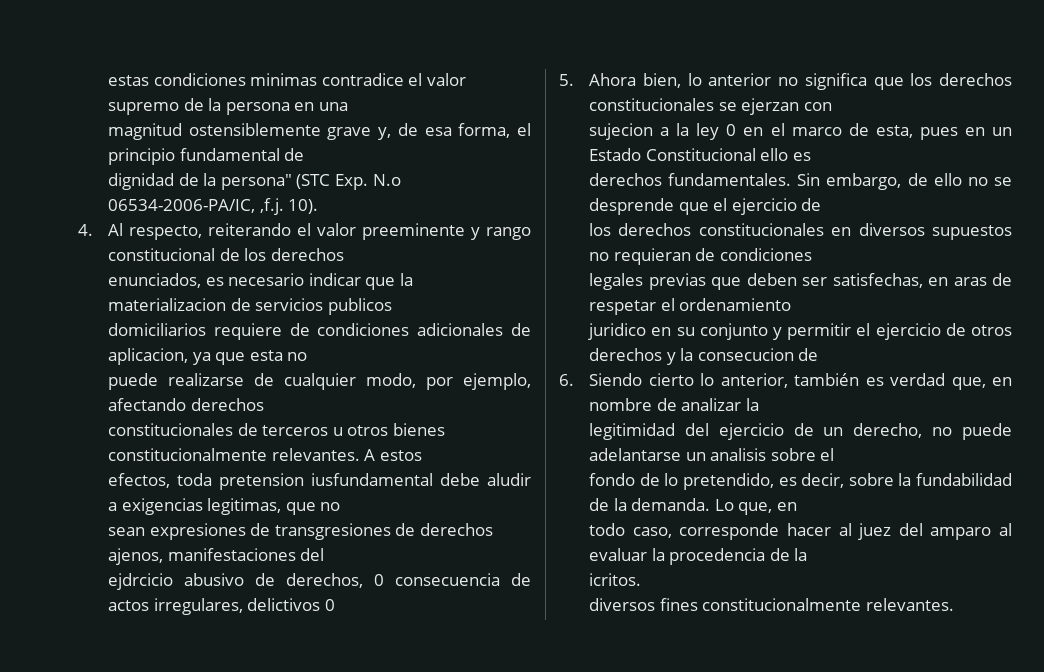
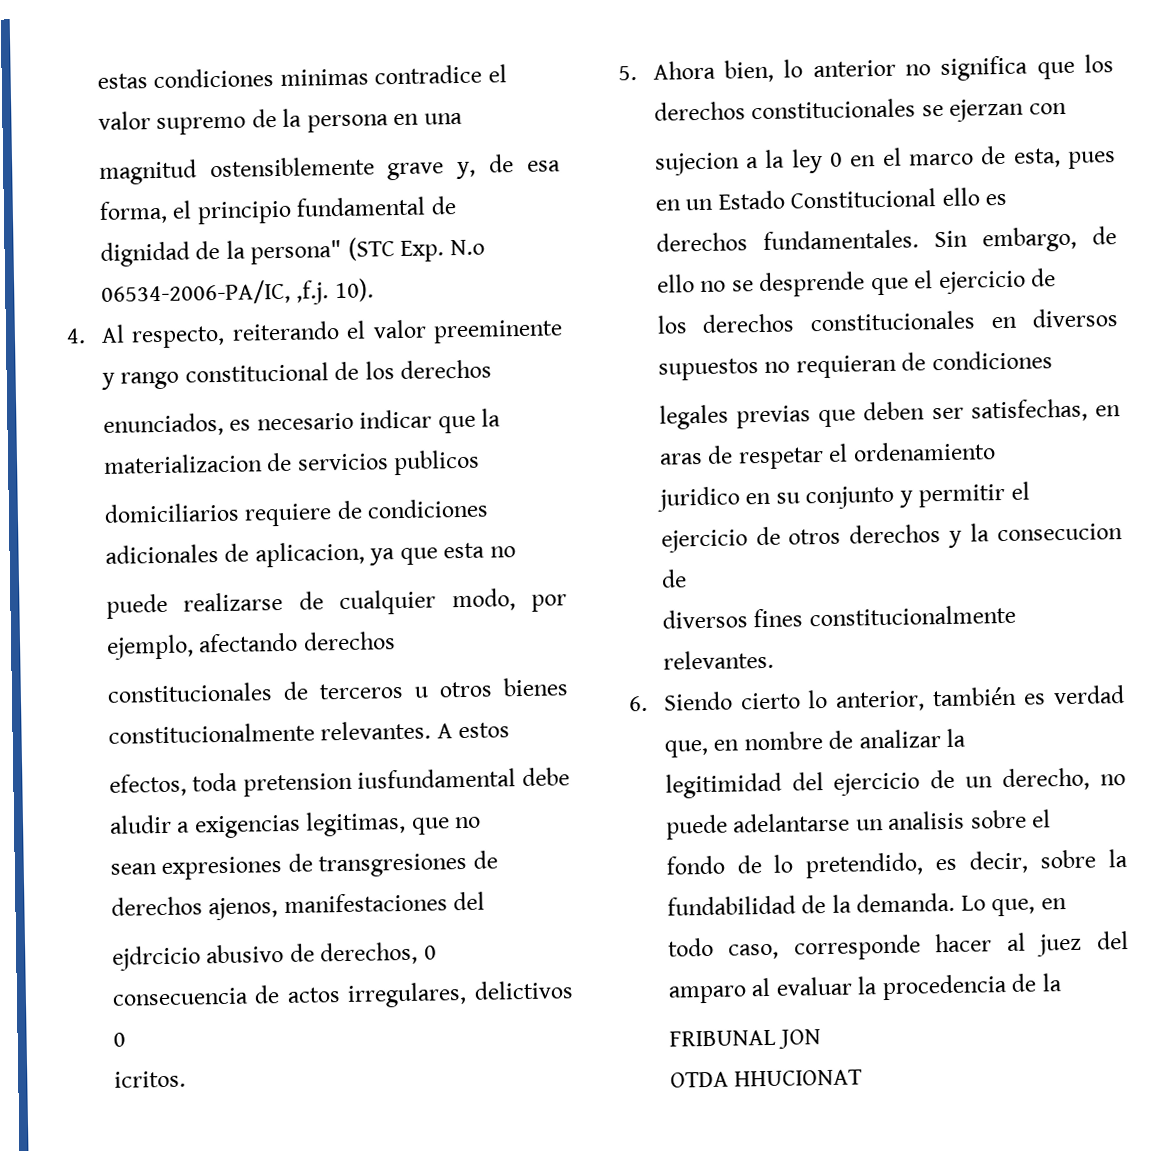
(335, 605) none -> [113,1070,186,1088] // icritos.
(819, 354) none -> [661,604,1016,629] [662,649,774,670] // diversos fines constitucionalmente relevantes.
[589,573,642,586] [589,598,954,611] icritos. // diversos fines constitucionalmente relevantes. -> [668,1029,822,1049] [669,1069,863,1088] FRIBUNAL JON // OTDA HHUCIONAT

